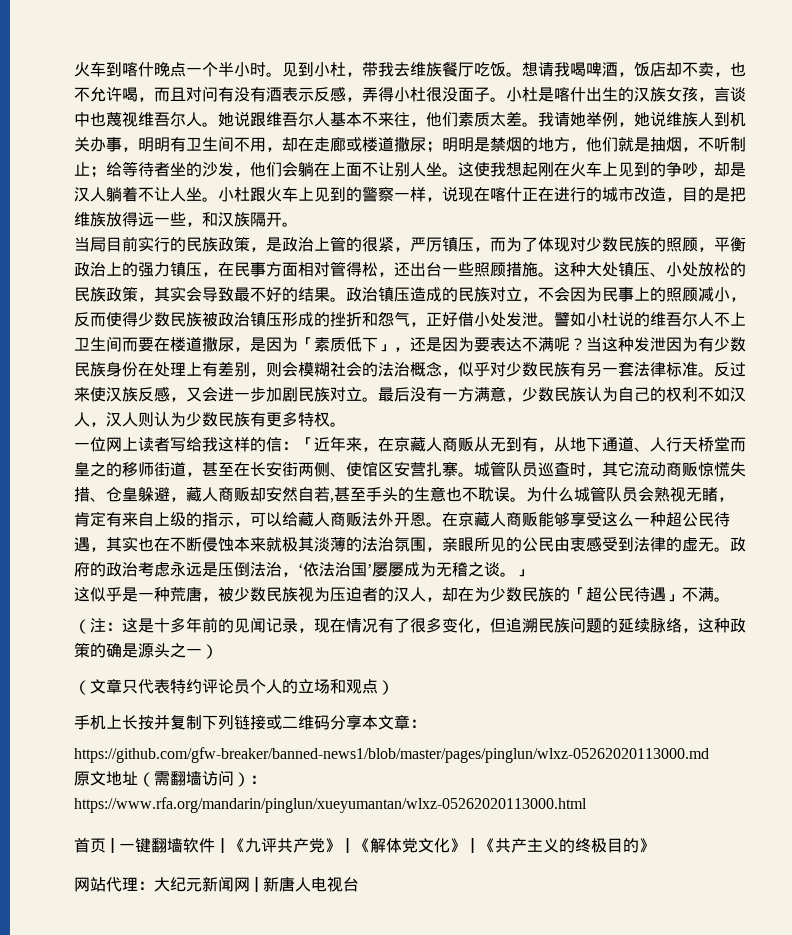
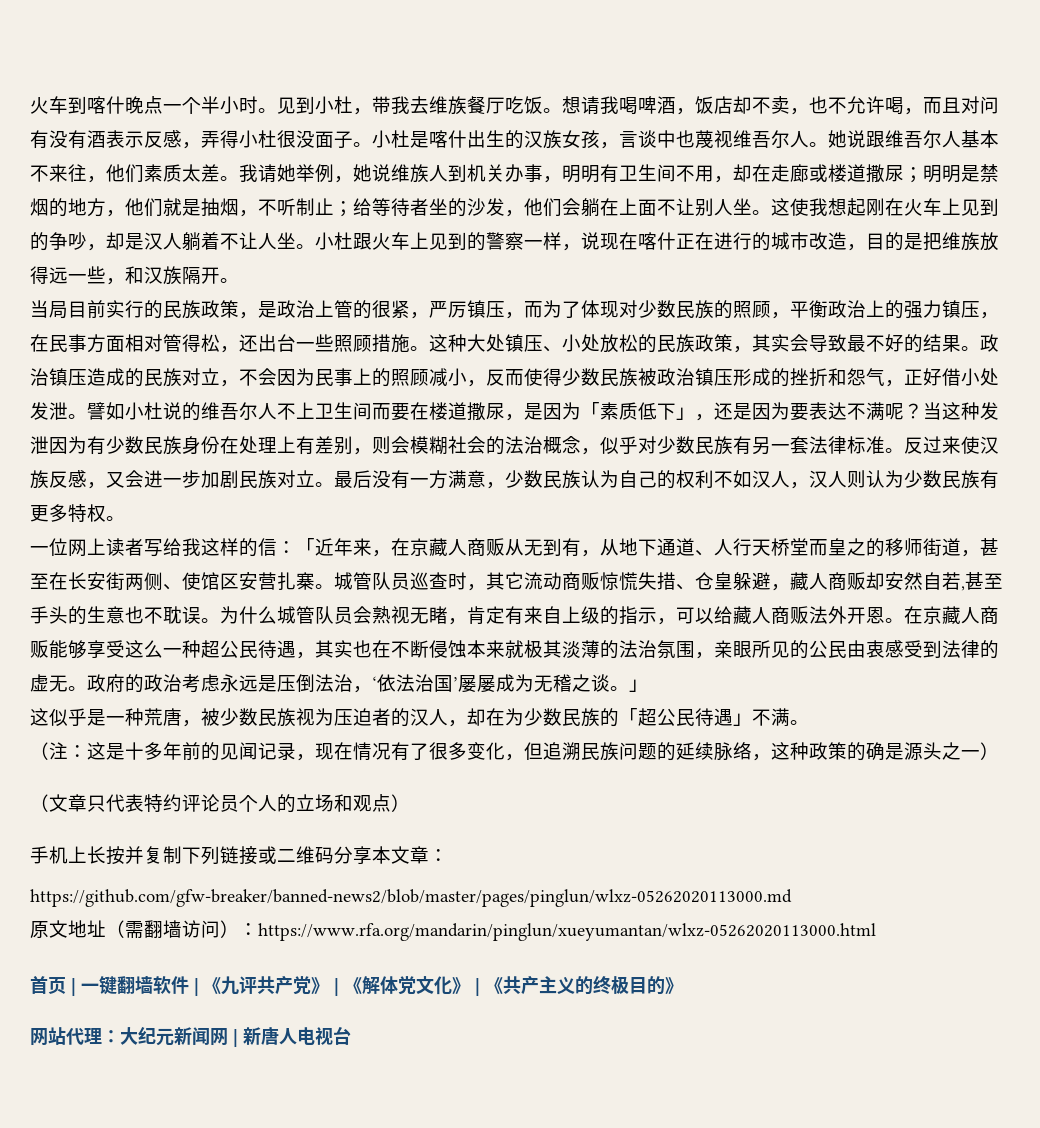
[74,747,709,763] https://github.com/gfw-breaker/banned-news1/blob/master/pages/pinglun/wlxz-05262020113000.md -> [30,889,792,907] https://github.com/gfw-breaker/banned-news2/blob/master/pages/pinglun/wlxz-05262020113000.md

